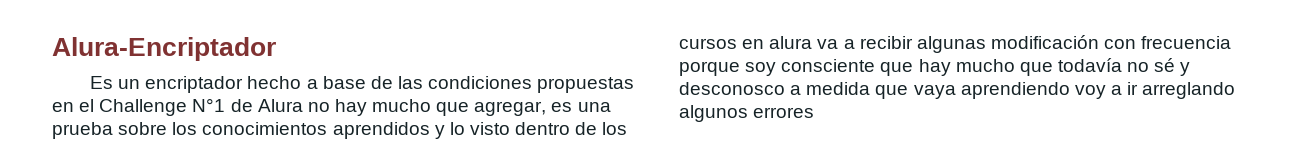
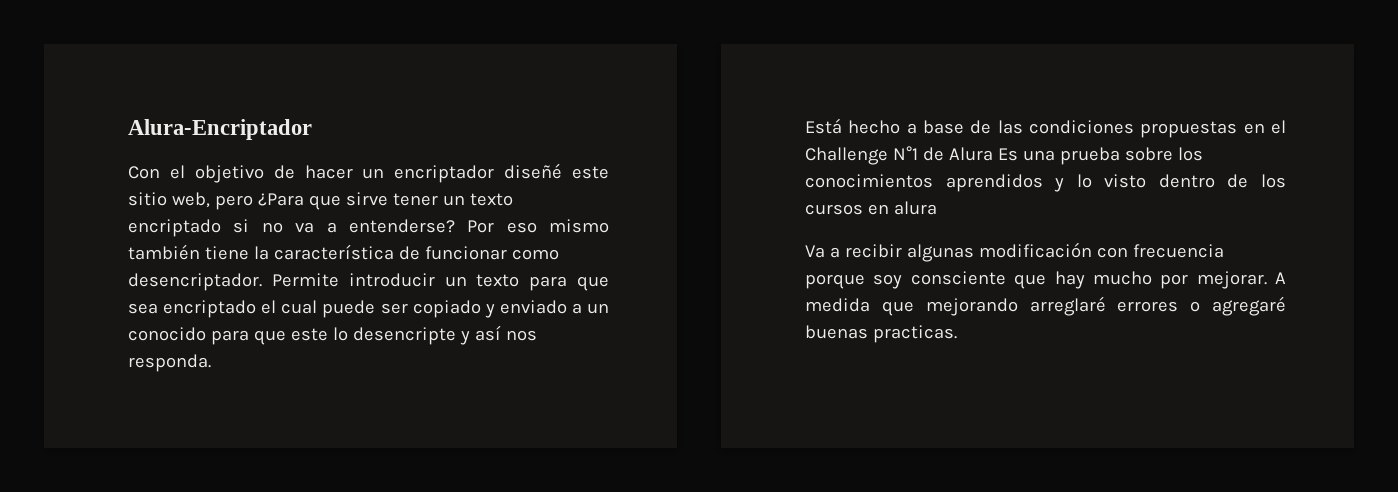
[89,76,244,93] Es un encriptador -> [128,163,609,183] [128,192,513,210] [128,219,609,237] [128,244,559,260] [128,273,609,291] [128,300,610,318] [128,325,537,345] [128,354,211,372] [805,118,842,134] Con el objetivo de hacer un encriptador diseñé este sitio web, pero ¿Para que sirve tener un texto encriptado si no va a entenderse? Por eso mismo también tiene la característica de funcionar como desencriptador. Permite introducir un texto para que sea encriptado el cual puede ser copiado y enviado a un conocido para que este lo desencripte y así nos responda. // Está
[307,99,573,116] no hay mucho que agregar, es -> [997,148,1018,161] Es
[817,39,839,49] va -> [805,245,825,258] // Va
[1019,58,1191,76] [679,82,1236,99] [679,105,815,122] que todavía no sé y desconosco a medida que vaya aprendiendo voy a ir arreglando algunos errores -> [1160,271,1286,289] [805,296,1286,316] [805,325,957,343] por mejorar. A medida que mejorando arreglaré errores o agregaré buenas practicas.

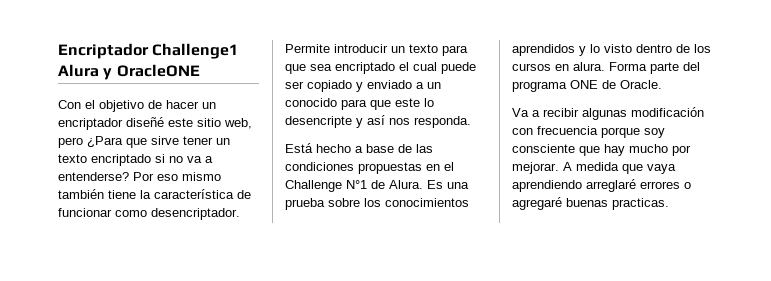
[128,119,312,140] Alura-Encriptador -> [58,43,239,59] [58,64,200,80] Encriptador Challenge1 Alura y OracleONE
[948,147,993,161] Alura -> [389,180,423,189] Alura.
[893,201,937,215] alura -> [573,62,700,74] [512,80,662,92] alura. Forma parte del programa ONE de Oracle.
[925,298,1018,316] mejorando -> [647,164,676,174] [512,180,582,192] vaya aprendiendo

